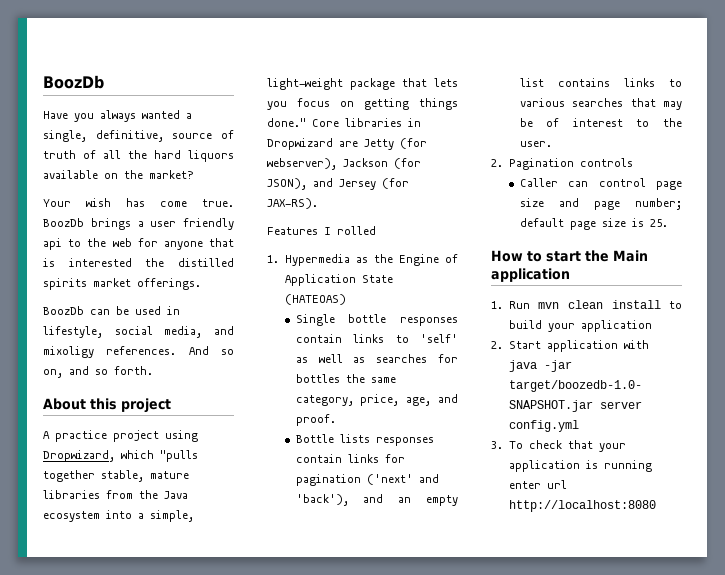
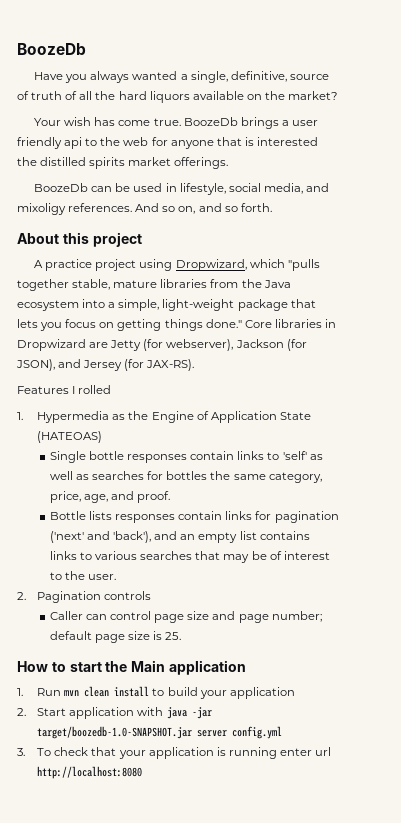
[43,75,104,89] BoozDb -> [17,43,86,55] BoozeDb
[43,218,84,227] BoozDb -> [183,117,238,126] BoozeDb
[43,306,84,315] BoozDb -> [34,183,89,192] BoozeDb

